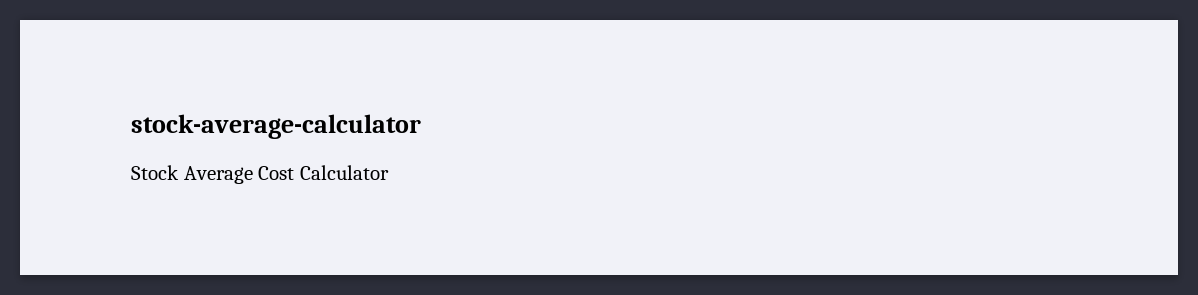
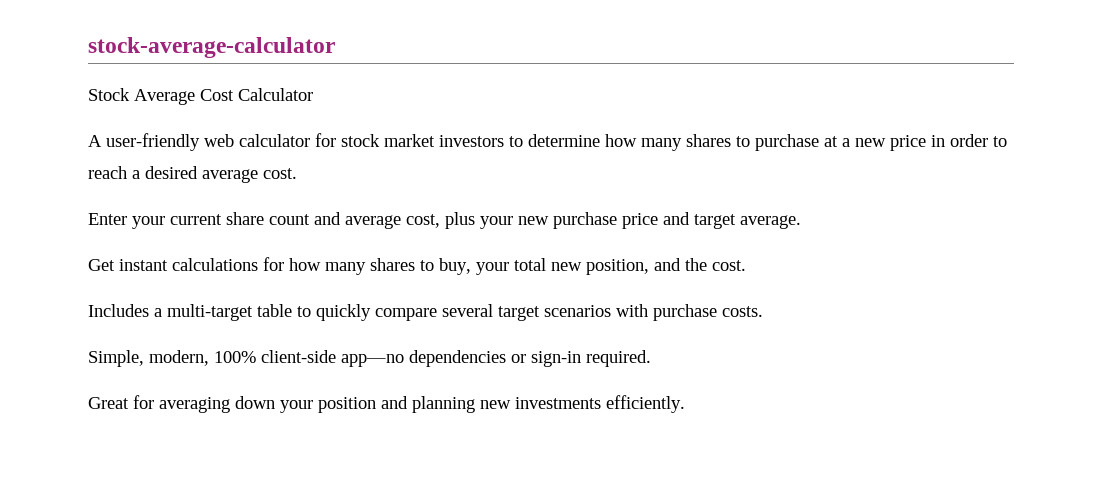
(389, 172) none -> [88,133,1007,151] [88,166,297,183] [88,212,801,229] [88,257,746,275] [88,304,763,321] [88,350,651,367] [88,395,685,413] // A user-friendly web calculator for stock market investors to determine how many shares to purchase at a new price in order to reach a desired average cost. // Enter your current share count and average cost, plus your new purchase price and target average. // Get instant calculations for how many shares to buy, your total new position, and the cost. // Includes a multi-target table to quickly compare several target scenarios with purchase costs. // Simple, modern, 100% client-side app—no dependencies or sign-in required. // Great for averaging down your position and planning new investments efficiently.

